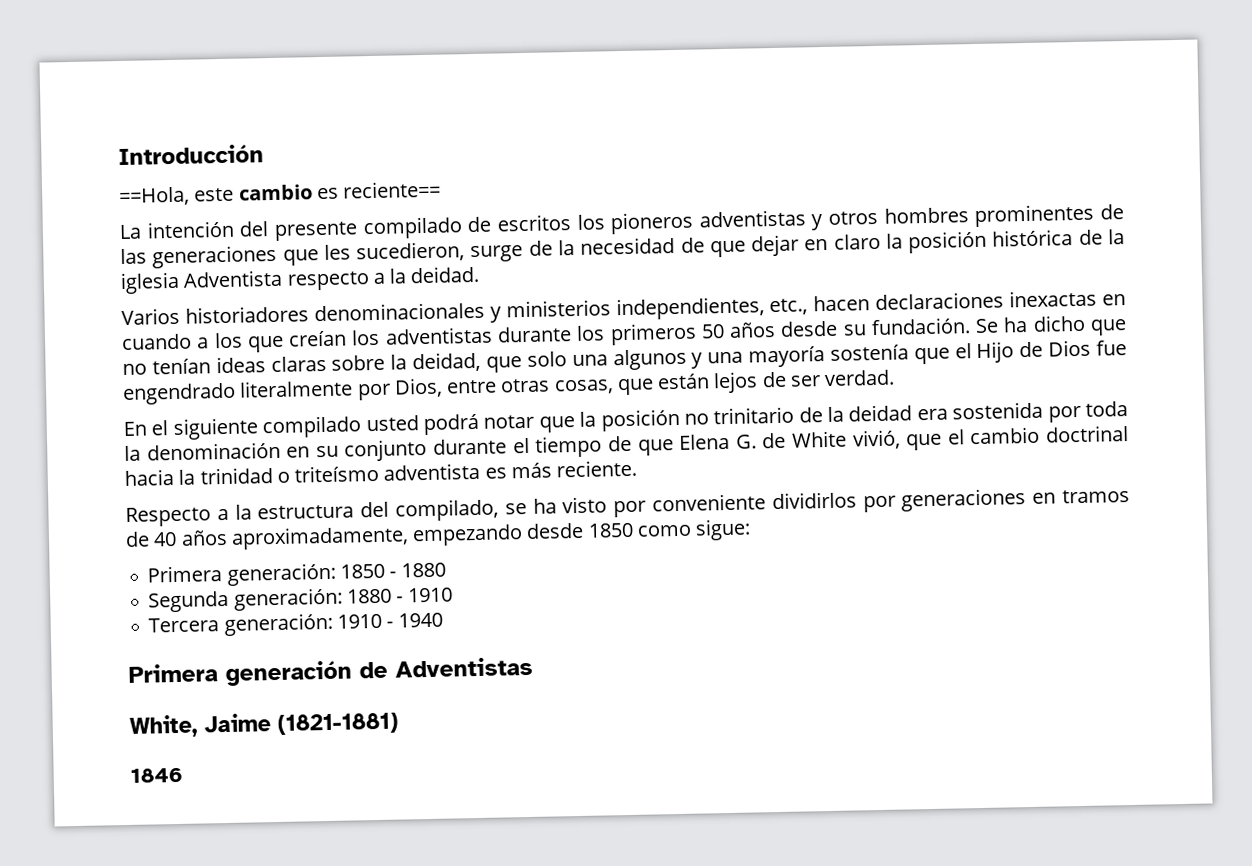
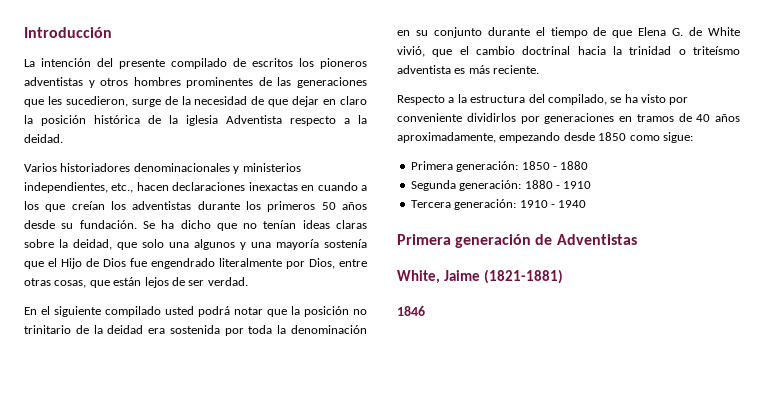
[119,180,442,207] // ==Hola, este cambio es reciente== -> (112, 32) none

